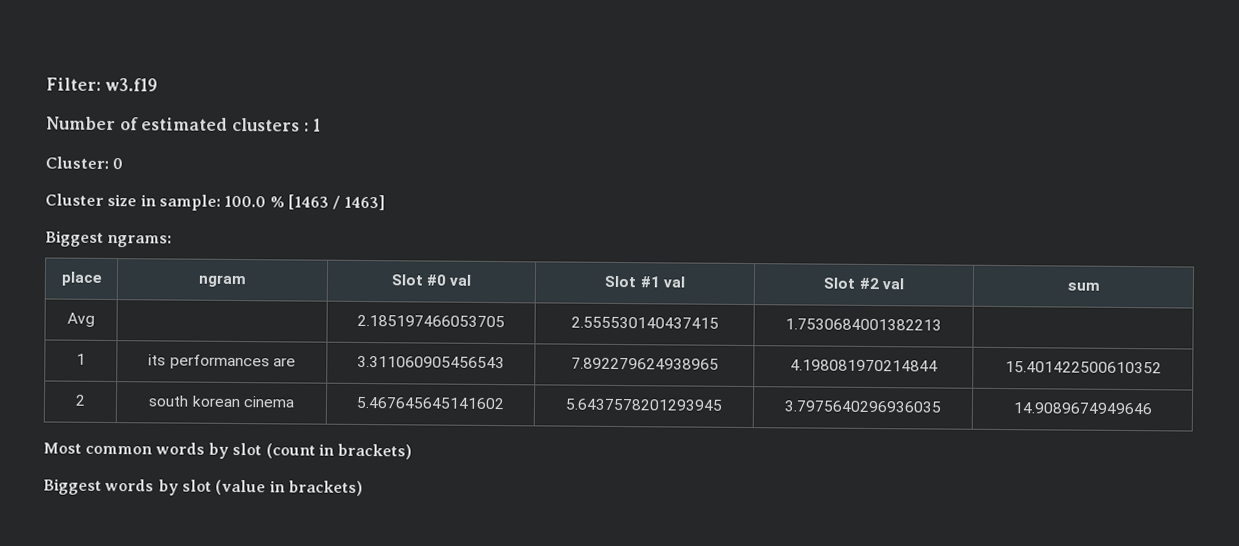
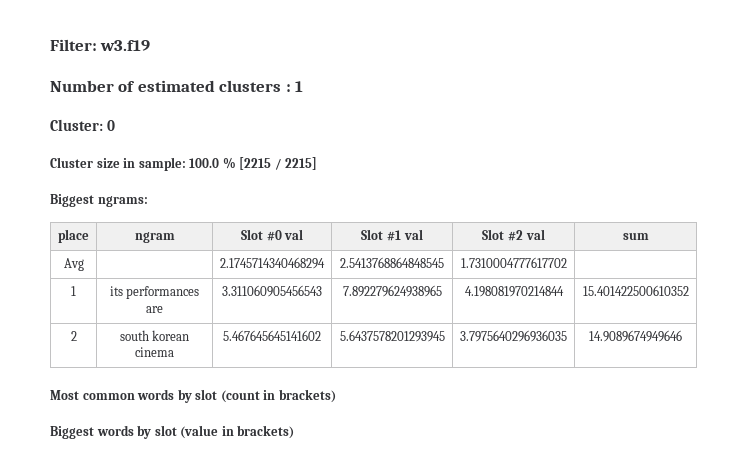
[287,194,385,211] [1463 / 1463] -> [239,157,318,170] [2215 / 2215]
[356,314,505,328] [570,316,719,329] [785,318,942,331] 2.185197466053705 | 2.555530140437415 | 1.7530684001382213 -> [220,257,325,269] [340,257,444,268] [460,257,567,268] 2.1745714340468294 | 2.5413768864848545 | 1.7310004777617702

